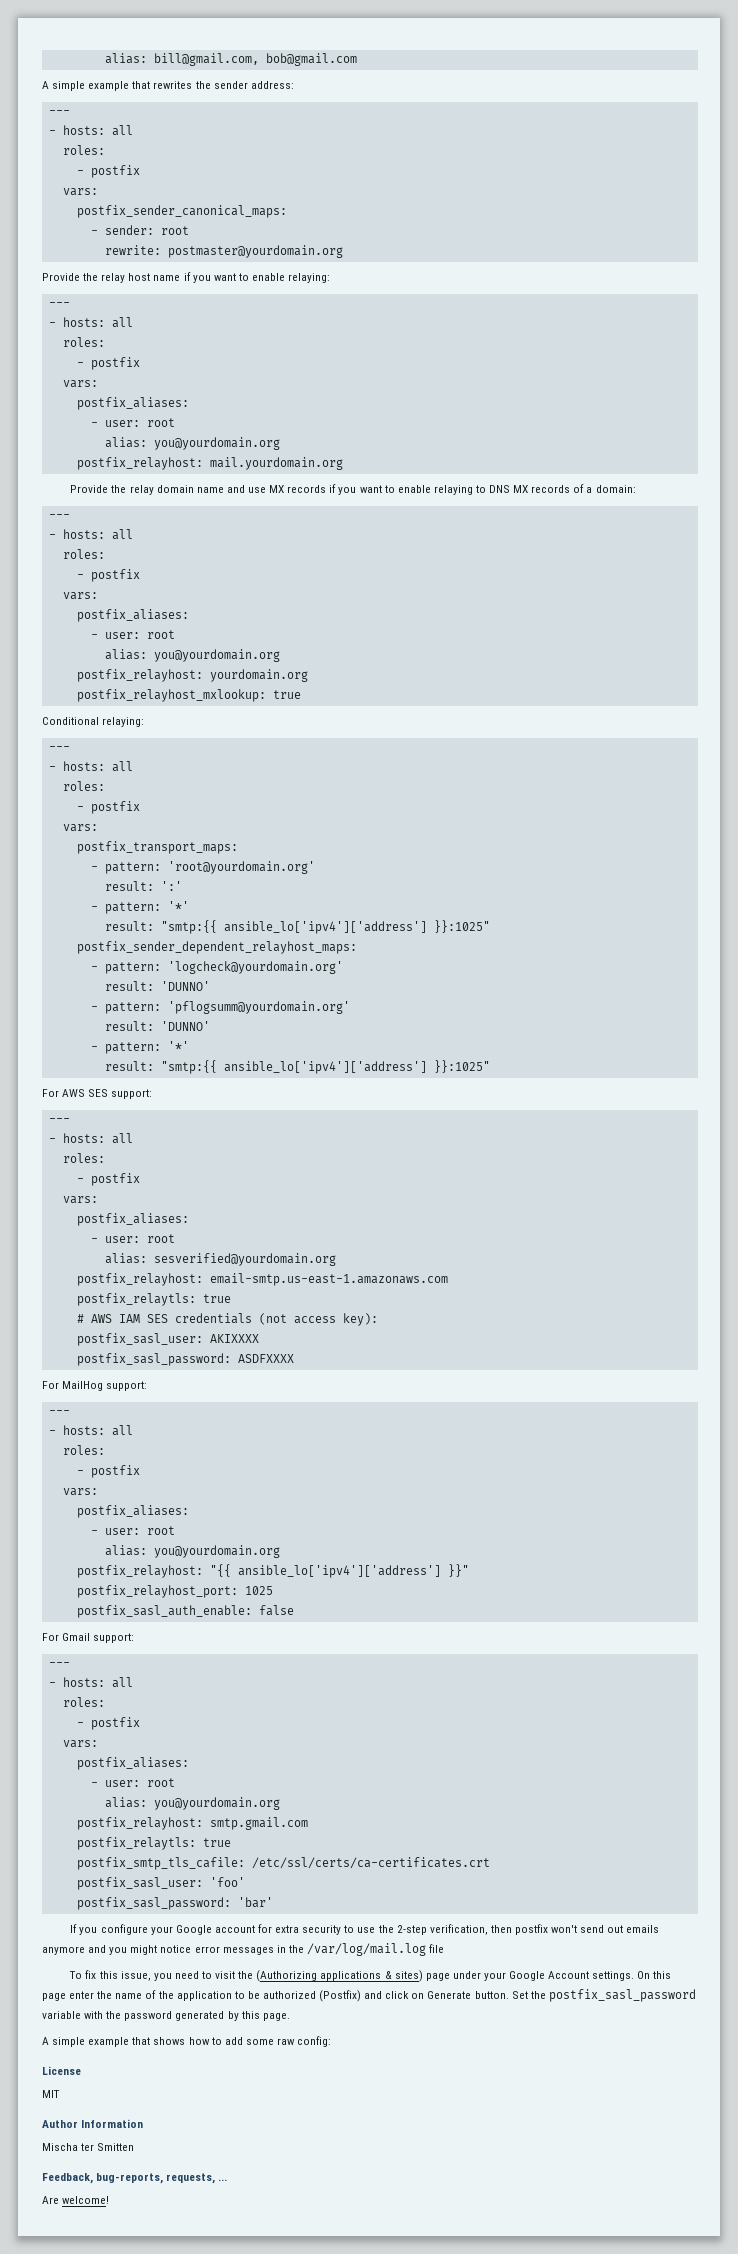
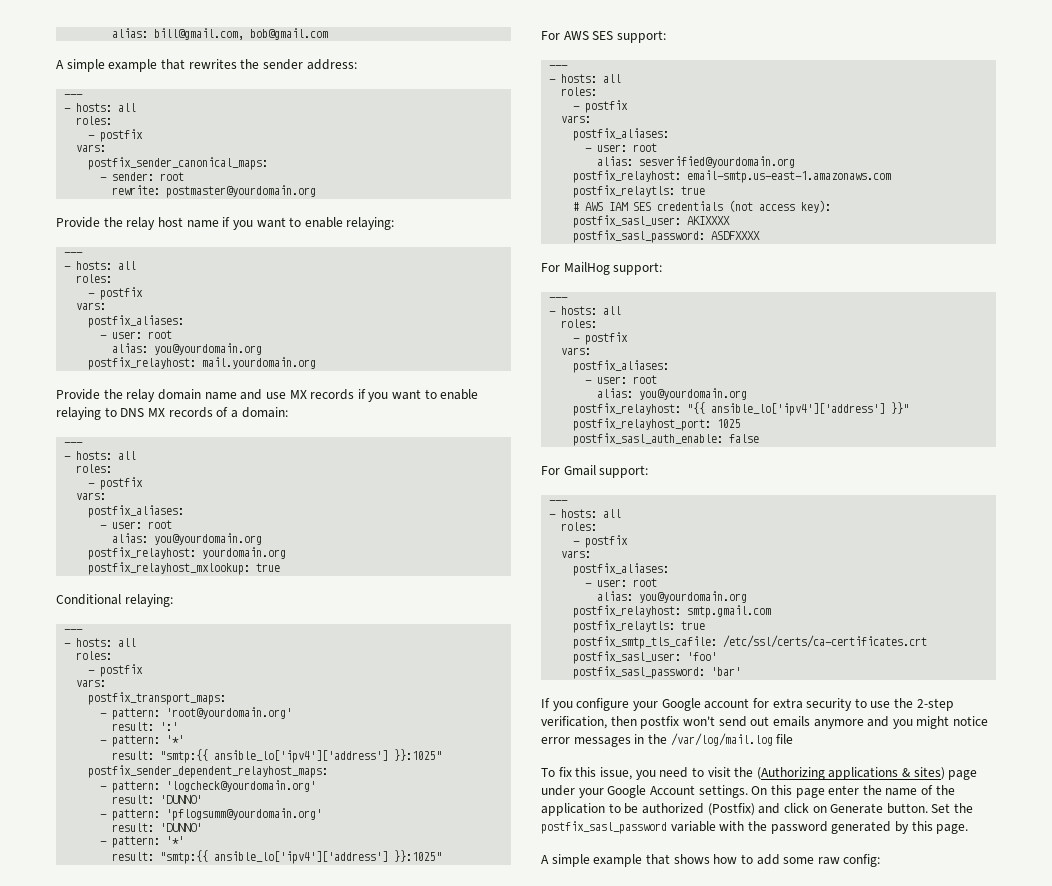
[42,2066,81,2075] [42,2090,60,2098] [42,2119,144,2128] [42,2143,135,2151] [42,2173,228,2184] [42,2196,110,2204] // License // MIT // Author Information // Mischa ter Smitten // Feedback, bug-reports, requests, ... // Are welcome! -> (881, 860) none

